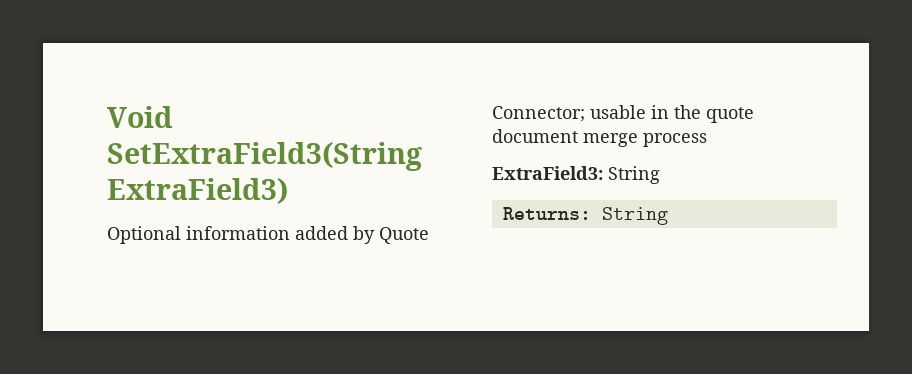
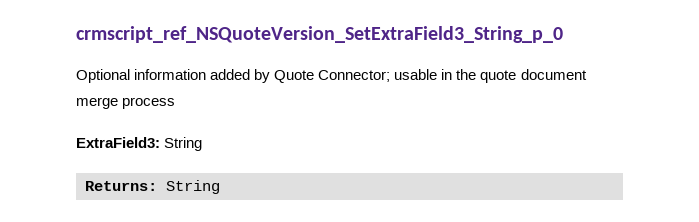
[107,106,173,128] [107,142,422,171] [107,178,288,204] Void SetExtraField3(String ExtraField3) -> [76,26,563,43] crmscript_ref_NSQuoteVersion_SetExtraField3_String_p_0

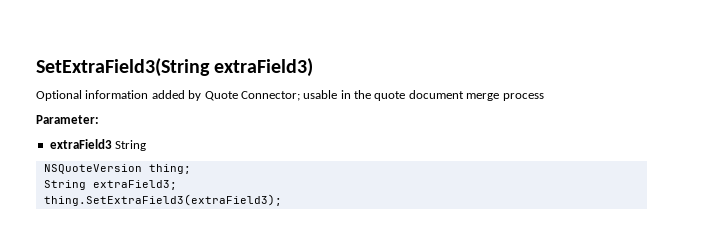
[76,26,563,43] crmscript_ref_NSQuoteVersion_SetExtraField3_String_p_0 -> [36,58,314,77] SetExtraField3(String extraField3)
[76,137,160,148] ExtraField3: -> [36,115,99,124] [49,139,112,149] Parameter: // extraField3
[85,180,220,194] Returns: String -> [43,164,191,174] [43,180,177,190] [43,194,282,206] NSQuoteVersion thing; // String extraField3; // thing.SetExtraField3(extraField3);

